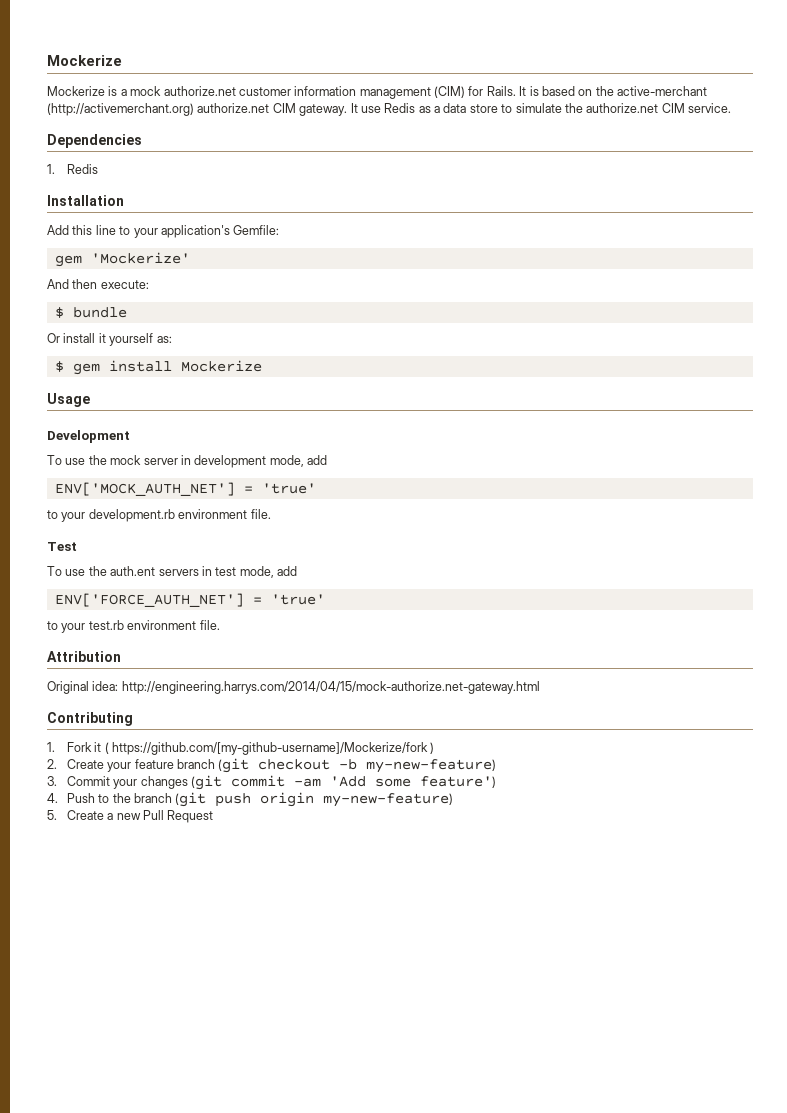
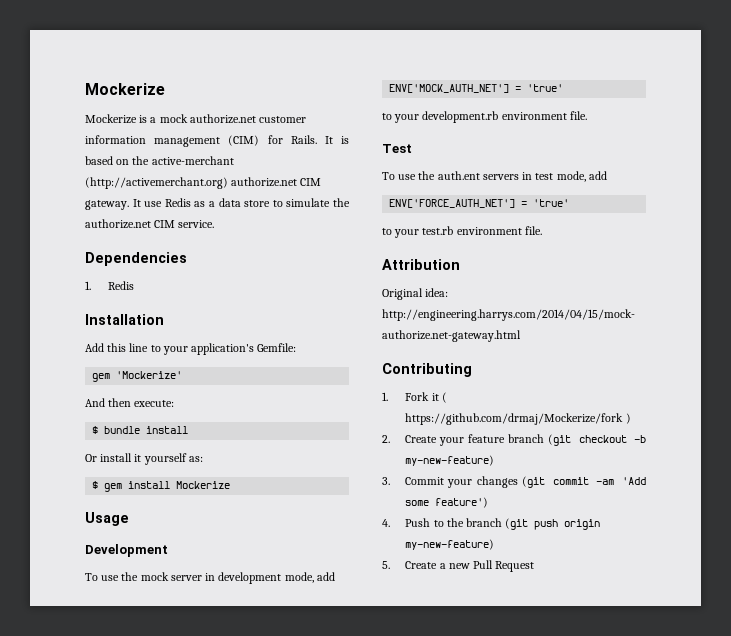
(127, 312) none -> [146,426,189,434] install
[112,742,429,755] https://github.com/[my-github-username]/Mockerize/fork -> [405,413,624,425] https://github.com/drmaj/Mockerize/fork

